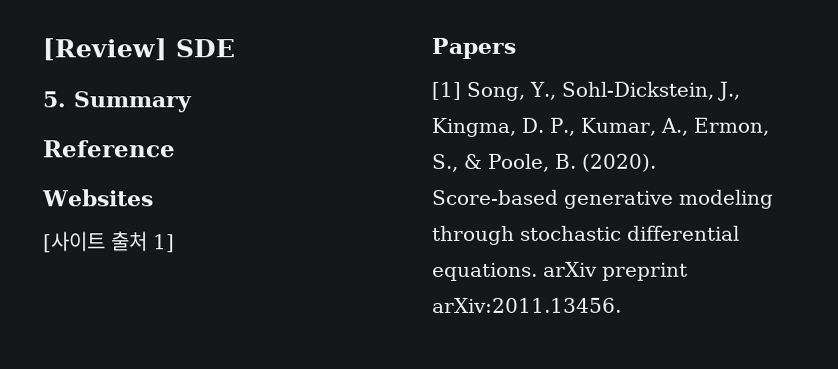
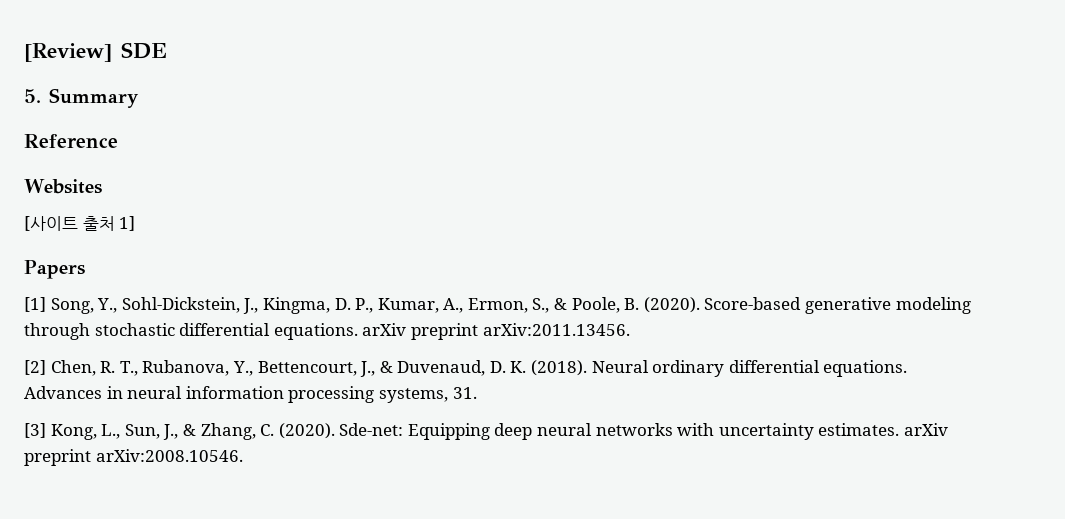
(622, 305) none -> [24,360,908,377] [24,386,477,403] [24,423,949,440] [24,449,243,466] // [2] Chen, R. T., Rubanova, Y., Bettencourt, J., & Duvenaud, D. K. (2018). Neural ordinary differential equations. Advances in neural information processing systems, 31. // [3] Kong, L., Sun, J., & Zhang, C. (2020). Sde-net: Equipping deep neural networks with uncertainty estimates. arXiv preprint arXiv:2008.10546.

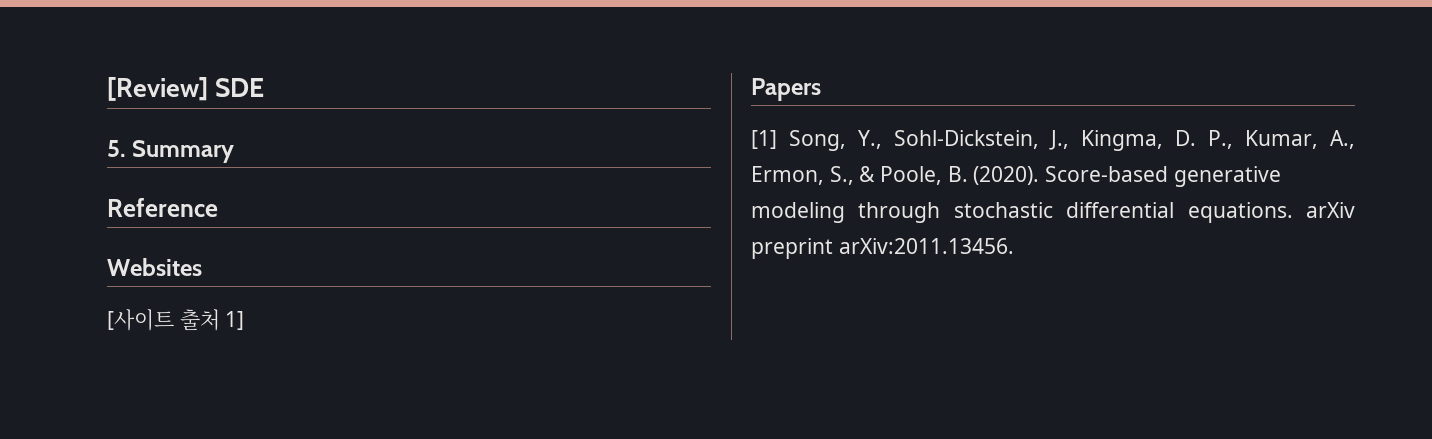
[24,360,908,377] [24,386,477,403] [24,423,949,440] [24,449,243,466] // [2] Chen, R. T., Rubanova, Y., Bettencourt, J., & Duvenaud, D. K. (2018). Neural ordinary differential equations. Advances in neural information processing systems, 31. // [3] Kong, L., Sun, J., & Zhang, C. (2020). Sde-net: Equipping deep neural networks with uncertainty estimates. arXiv preprint arXiv:2008.10546. -> (1014, 246) none

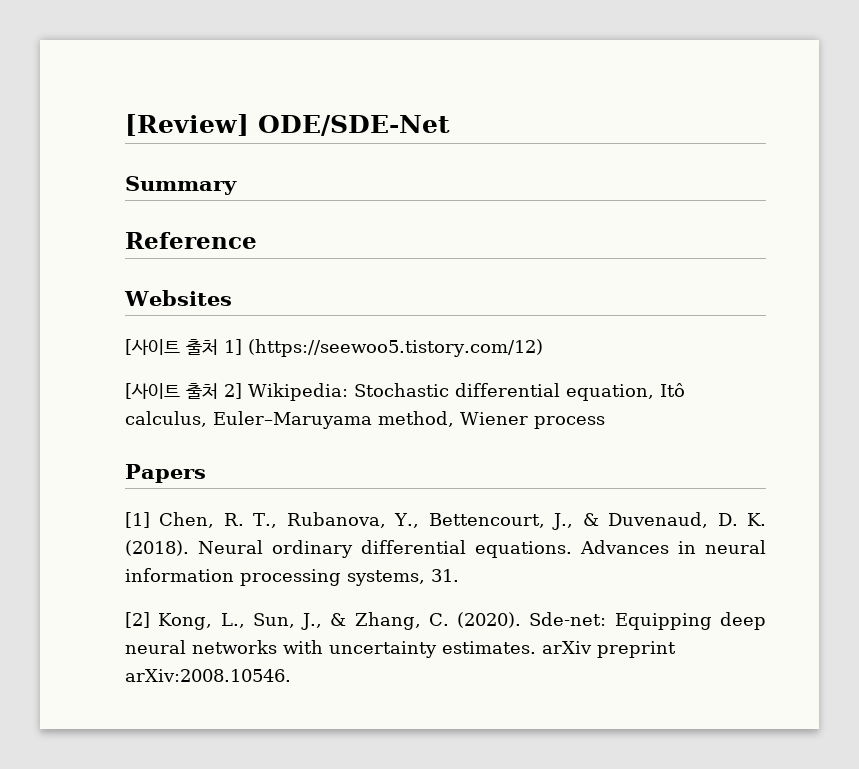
[215,78,265,97] [107,140,126,157] SDE // 5. -> [258,115,450,136] ODE/SDE-Net //
[751,78,821,101] [751,130,1355,151] [751,166,1281,187] [751,202,1293,223] // Papers // [1] Song, Y., Sohl-Dickstein, J., Kingma, D. P., Kumar, A., Ermon, S., & Poole, B. (2020). Score-based generative modeling through stochastic differential equations. -> [248,339,543,357] [125,383,685,401] [125,411,605,429] [125,464,206,483] [125,512,767,530] [125,540,766,558] [125,568,459,586] [125,612,766,630] [125,640,536,658] (https://seewoo5.tistory.com/12) // [사이트 출처 2] Wikipedia: Stochastic differential equation, Itô calculus, Euler–Maruyama method, Wiener process // Papers // [1] Chen, R. T., Rubanova, Y., Bettencourt, J., & Duvenaud, D. K. (2018). Neural ordinary differential equations. Advances in neural information processing systems, 31. // [2] Kong, L., Sun, J., & Zhang, C. (2020). Sde-net: Equipping deep neural networks with uncertainty estimates.
[838,238,1014,254] arXiv:2011.13456. -> [125,669,291,682] arXiv:2008.10546.

